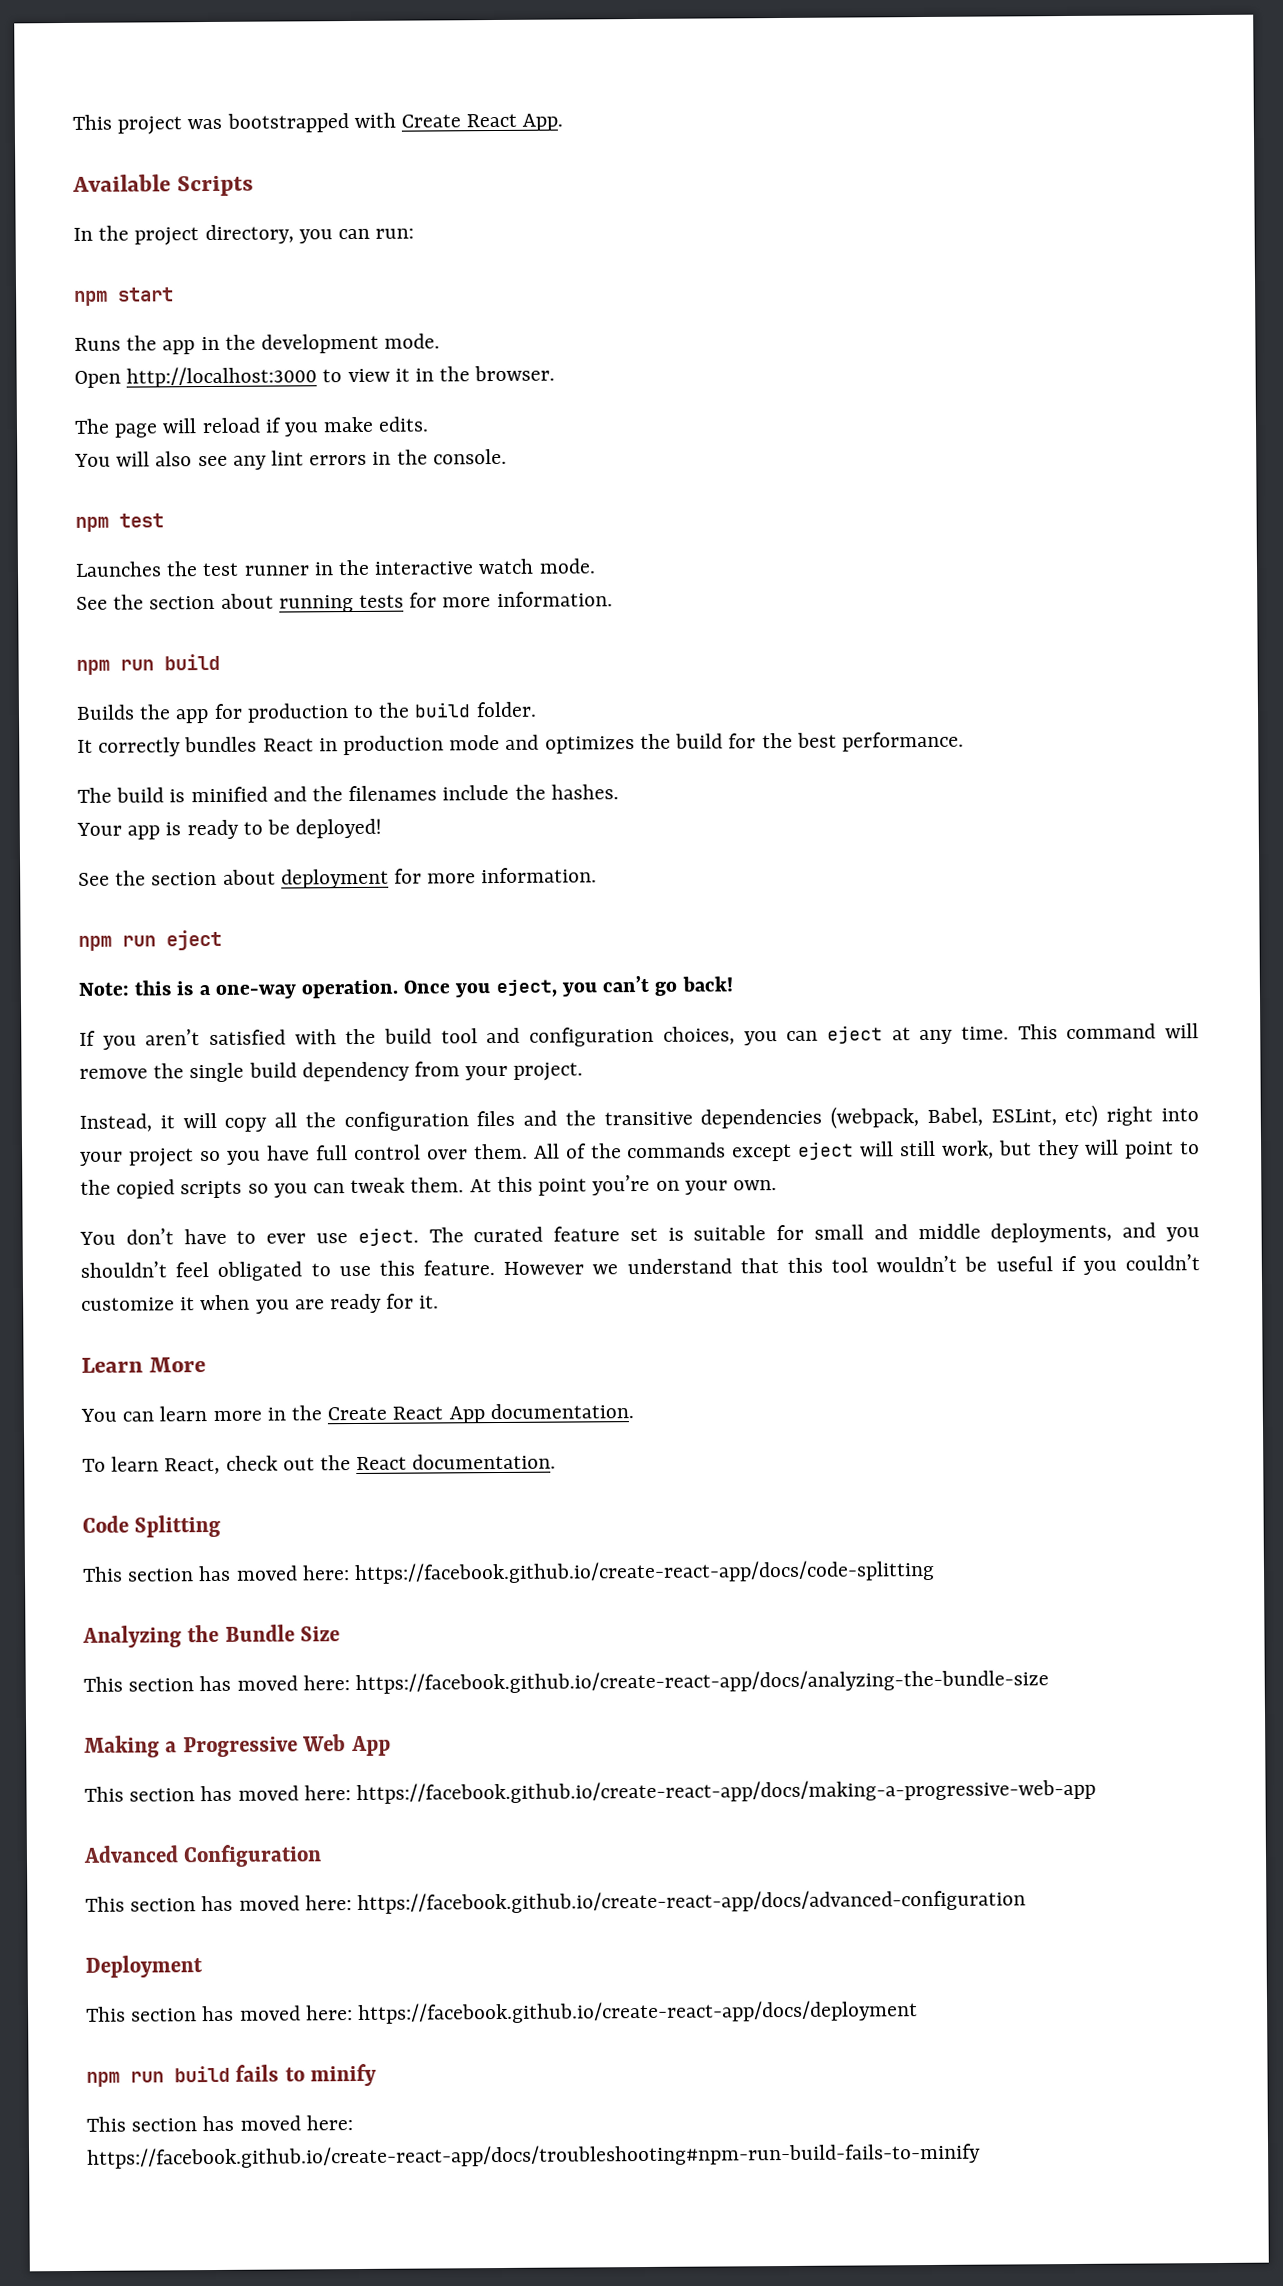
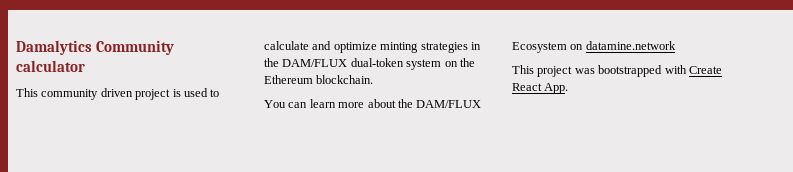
(72, 122) none -> [16,40,175,55] [16,60,85,72] [16,88,220,100] [264,41,481,53] [264,58,475,70] [264,75,374,84] [264,99,482,108] [512,41,676,53] Damalytics Community calculator // This community driven project is used to calculate and optimize minting strategies in the DAM/FLUX dual-token system on the Ethereum blockchain. // You can learn more about the DAM/FLUX Ecosystem on datamine.network //
[72,174,254,197] [73,224,415,246] [74,287,174,306] [74,333,441,355] [74,365,556,388] [74,416,430,438] [74,448,507,470] [75,513,164,532] [75,558,596,577] [76,591,613,613] [76,653,220,675] [76,701,537,724] [77,731,964,757] [77,784,619,803] [76,818,383,840] [78,867,598,889] [78,929,222,951] [78,975,733,999] [79,1023,1200,1050] [79,1061,584,1083] [79,1104,1199,1132] [80,1139,1201,1167] [80,1174,777,1199] [79,1222,1200,1246] [80,1254,1200,1281] [81,1293,440,1314] [81,1357,206,1373] [80,1403,634,1424] [82,1453,557,1475] [82,1514,222,1538] [82,1559,936,1585] [82,1624,341,1648] [83,1669,1050,1695] [84,1734,391,1758] [84,1778,1097,1805] [83,1844,323,1868] [85,1889,1027,1915] [85,1955,203,1978] [86,2000,919,2024] [86,2063,378,2087] [86,2115,353,2132] [87,2142,981,2169] // Available Scripts // In the project directory, you can run: // npm start // Runs the app in the development mode. // Open http://localhost:3000 to view it in the browser. // The page will reload if you make edits. // You will also see any lint errors in the console. // npm test // Launches the test runner in the interactive watch mode. // See the section about running tests for more information. // npm run build // Builds the app for production to the build folder. // It correctly bundles React in production mode and optimizes the build for the best performance. // The build is minified and the filenames include the hashes. // Your app is ready to be deployed! // See the section about deployment for more information. // npm run eject // Note: this is a one-way operation. Once you eject, you can’t go back! // If you aren’t satisfied with the build tool and configuration choices, you can eject at any time. This command will remove the single build dependency from your project. // Instead, it will copy all the configuration files and the transitive dependencies (webpack, Babel, ESLint, etc) right into your project so you have full control over them. All of the commands except eject will still work, but they will point to the copied scripts so you can tweak them. At this point you’re on your own. // You don’t have to ever use eject. The curated feature set is suitable for small and middle deployments, and you shouldn’t feel obligated to use this feature. However we understand that this tool wouldn’t be useful if you couldn’t customize it when you are ready for it. // Learn More // You can learn more in the Create React App documentation. // To learn React, check out the React documentation. // Code Splitting // This section has moved here: https://facebook.github.io/create-react-app/docs/code-splitting // Analyzing the Bundle Size // This section has moved here: https://facebook.github.io/create-react-app/docs/analyzing-the-bundle-size // Making a Progressive Web App // This section has moved here: https://facebook.github.io/create-react-app/docs/making-a-progressive-web-app // Advanced Configuration // This section has moved here: https://facebook.github.io/create-react-app/docs/advanced-configuration // Deployment // This section has moved here: https://facebook.github.io/create-react-app/docs/deployment // npm run build fails to minify // This section has moved here: https://facebook.github.io/create-react-app/docs/troubleshooting#npm-run-build-fails-to-minify -> (569, 88) none

